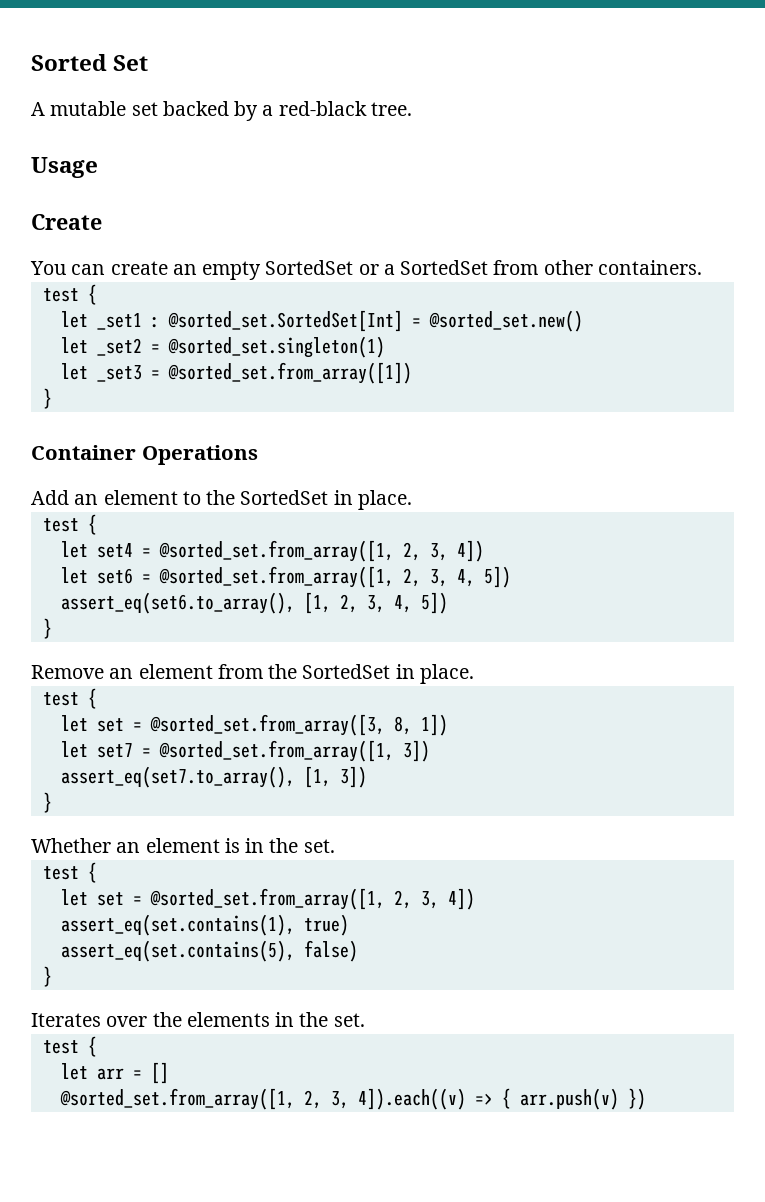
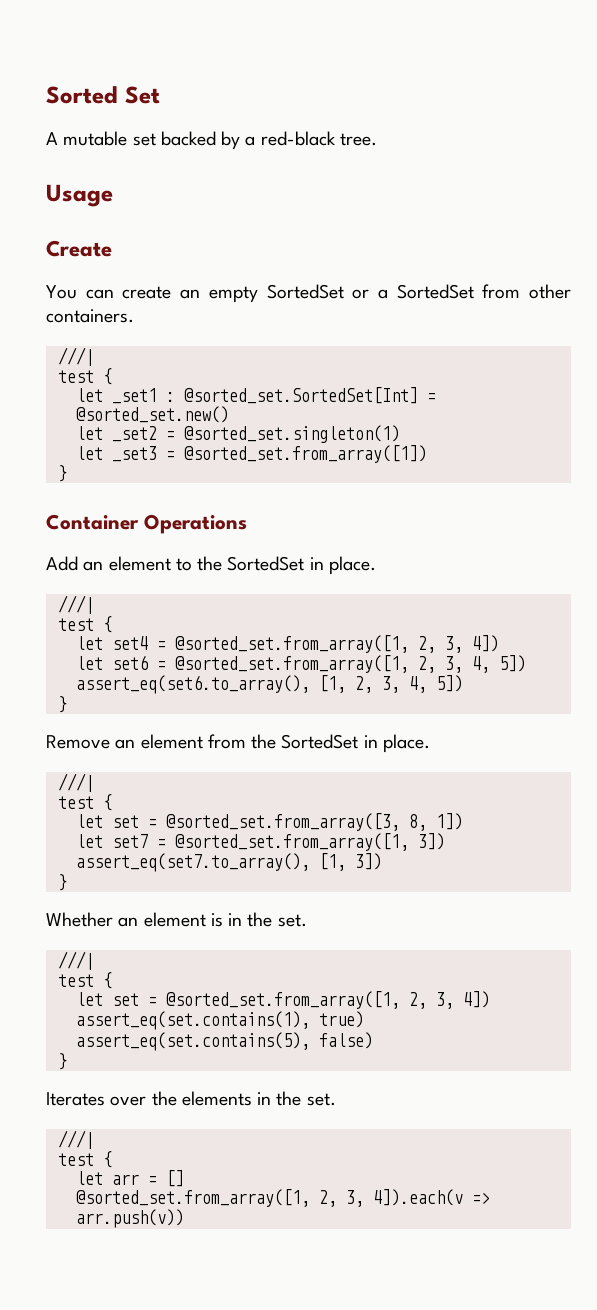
(702, 267) none -> [57,347,94,366] // ///|
(412, 500) none -> [57,595,94,614] // ///|
(474, 674) none -> [57,773,94,792] // ///|
(335, 846) none -> [57,951,94,970] // ///|
(365, 1020) none -> [57,1130,94,1149] // ///|
[357,1088,646,1110] 4]).each((v) => { arr.push(v) }) -> [372,1189,490,1206] [75,1209,184,1228] 4]).each(v => arr.push(v))

